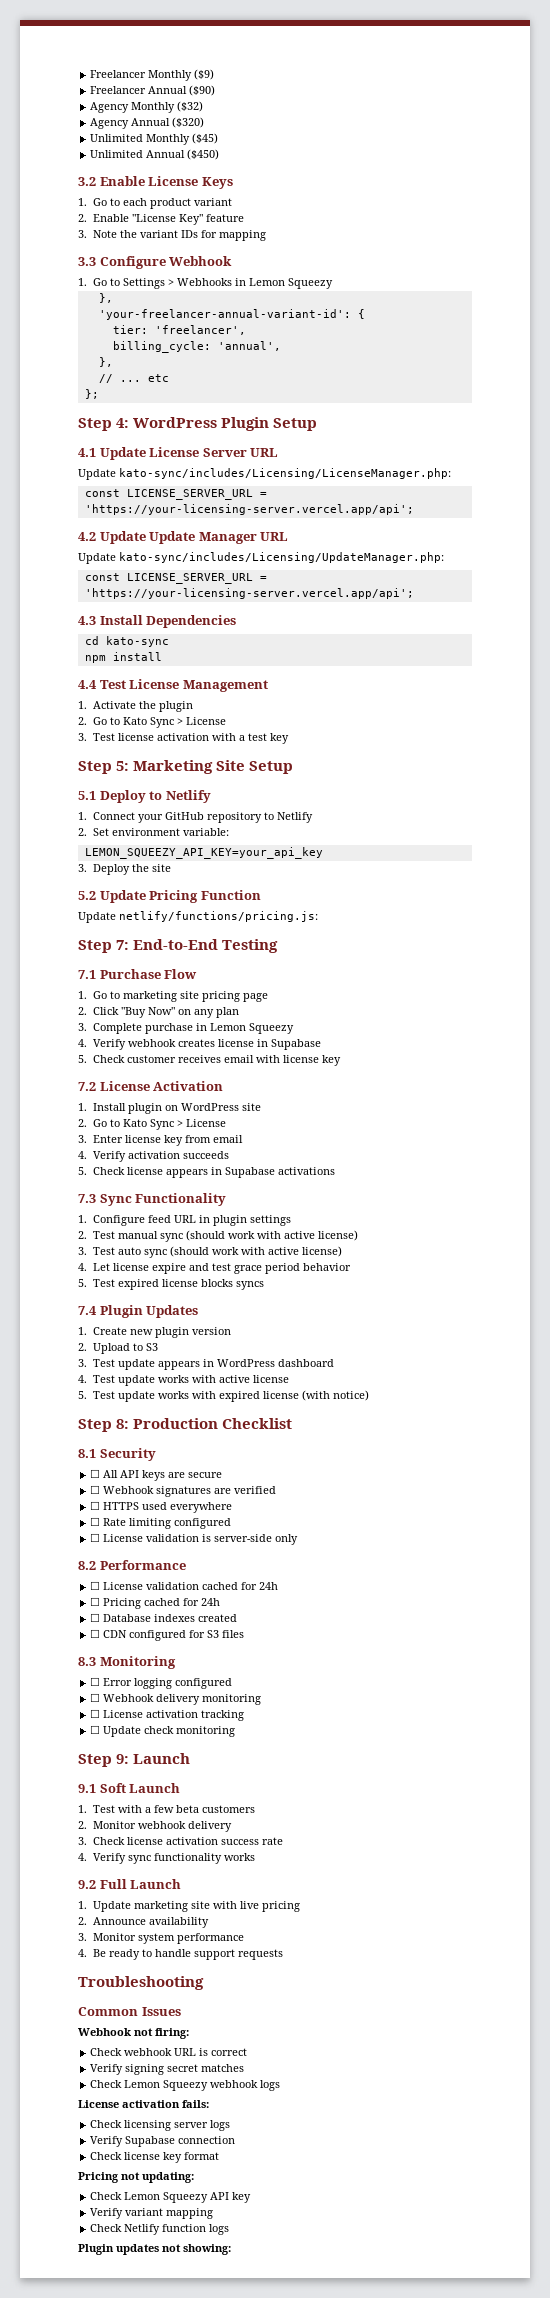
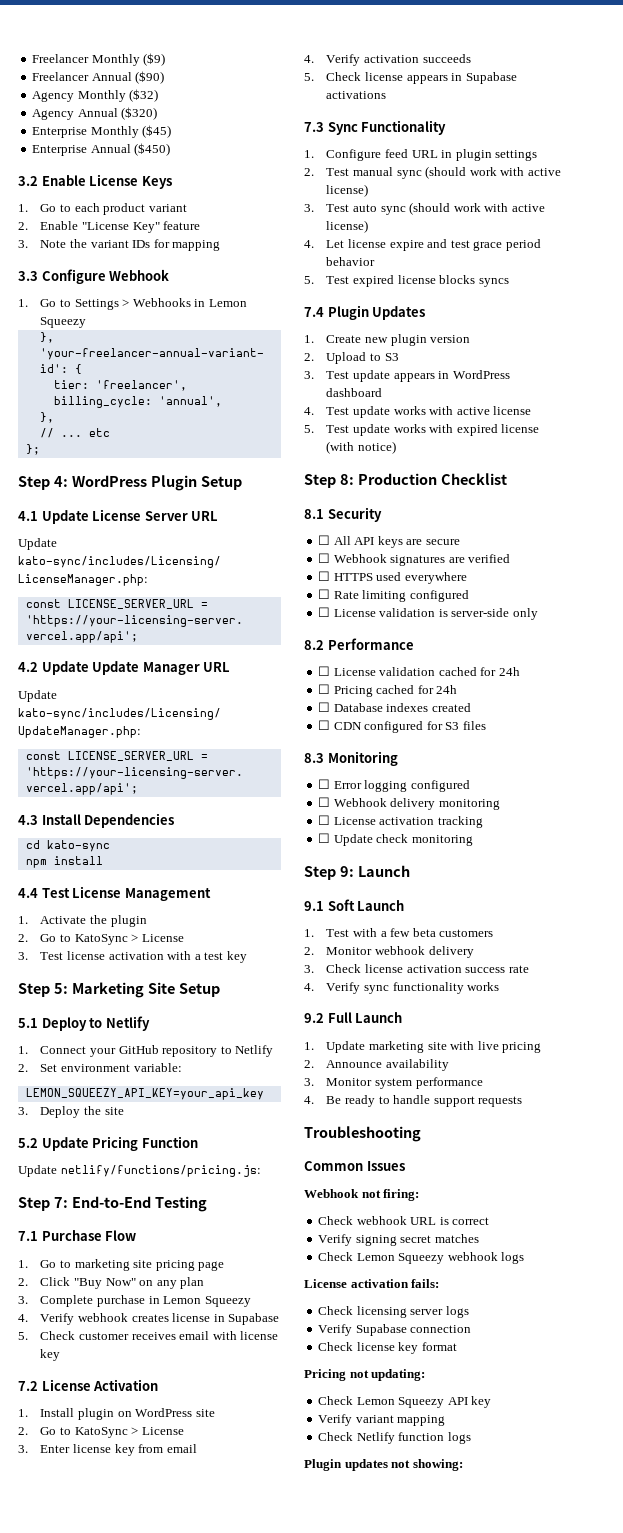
[90,134,144,142] Unlimited -> [32,127,88,138] Enterprise
[90,150,144,158] Unlimited -> [32,145,88,156] Enterprise
[122,717,174,728] Kato Sync -> [74,934,128,945] KatoSync
[122,1119,174,1130] Kato Sync -> [74,1427,128,1438] KatoSync

